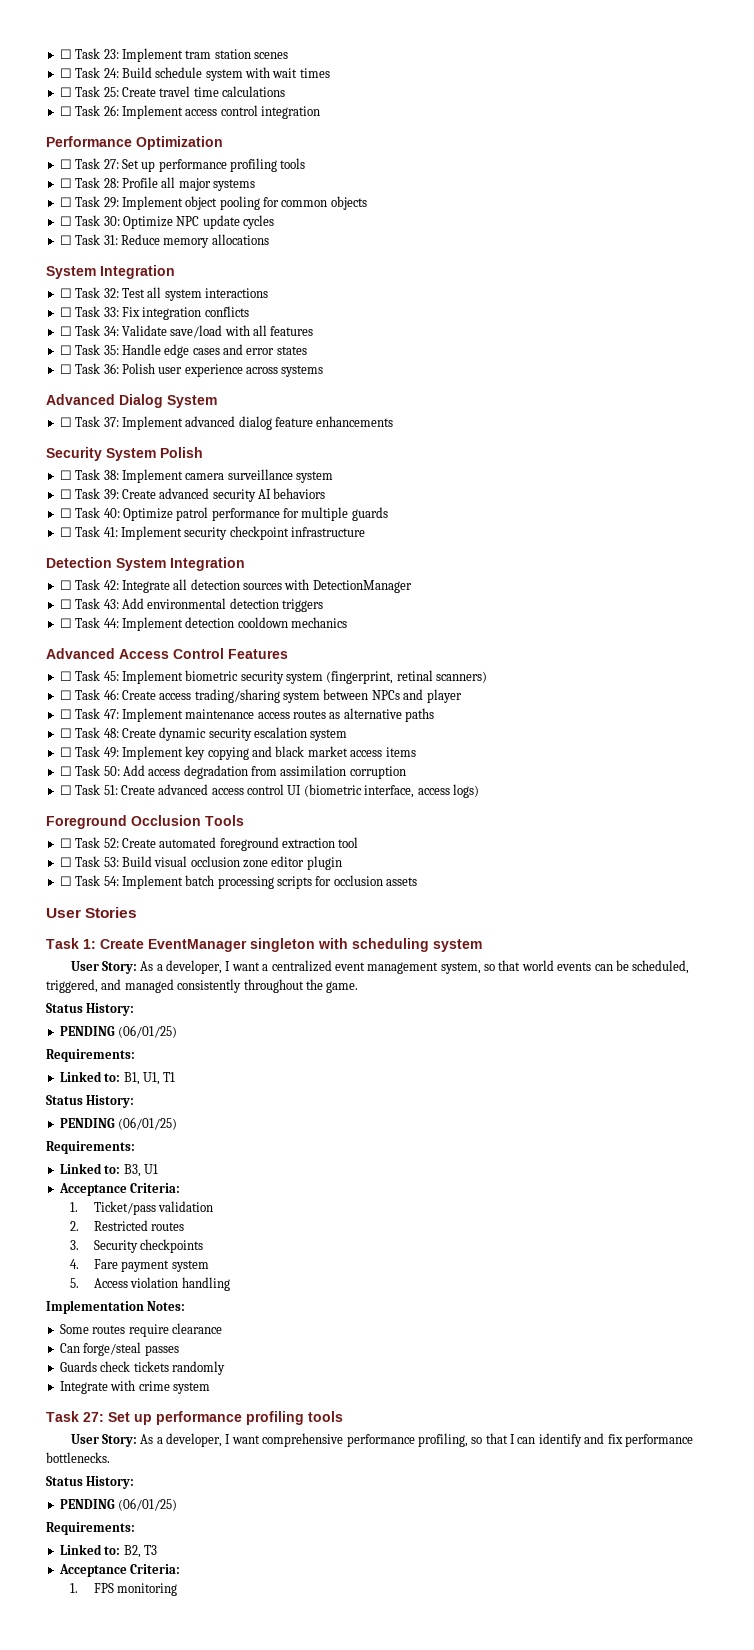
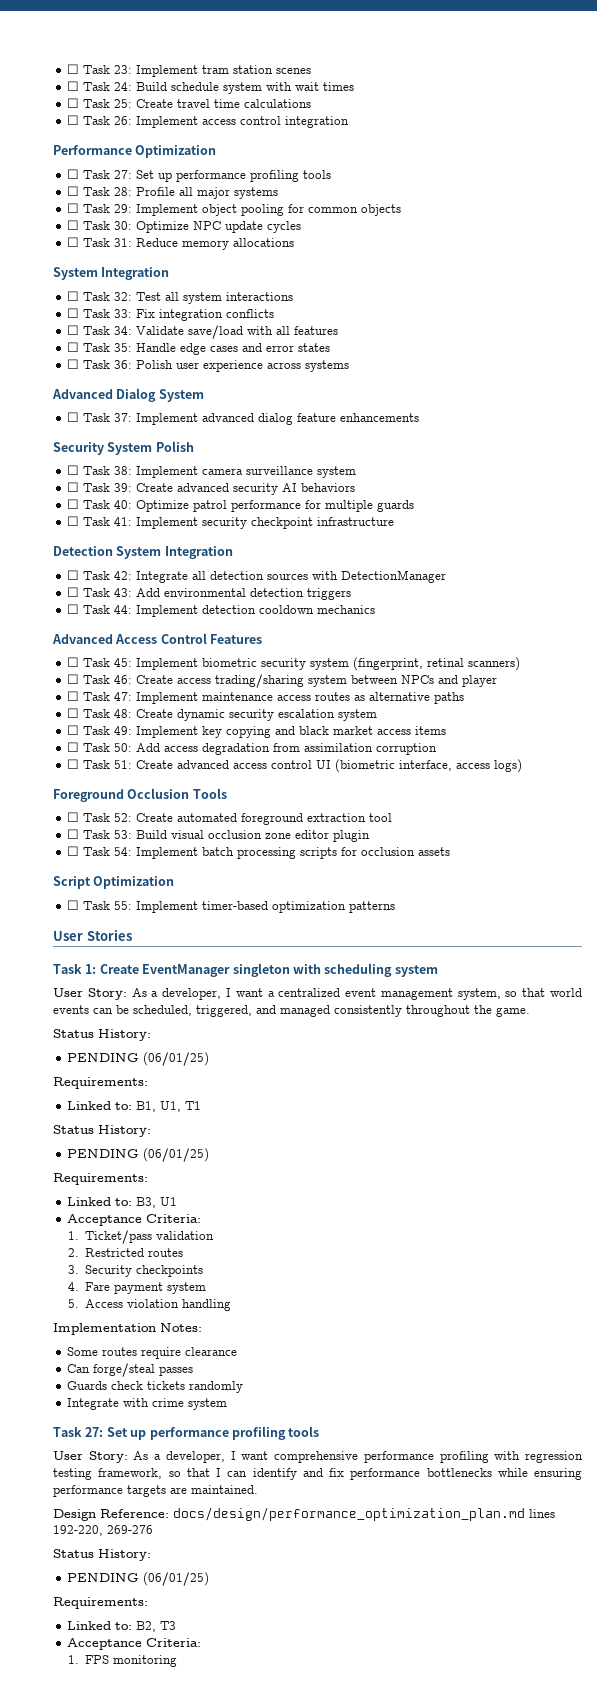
(418, 881) none -> [53,876,175,889] [66,900,395,913] // Script Optimization // ☐ Task 55: Implement timer-based optimization patterns
[417,1433,468,1447] profiling, -> [439,1451,584,1463] [53,1468,163,1480] profiling with regression testing framework,
[46,1452,110,1463] bottlenecks. -> [426,1468,582,1480] [53,1485,258,1497] [53,1507,555,1521] [53,1525,153,1536] bottlenecks while ensuring performance targets are maintained. // Design Reference: docs/design/performance_optimization_plan.md lines 192-220, 269-276

